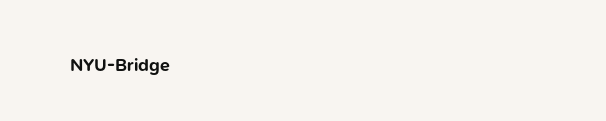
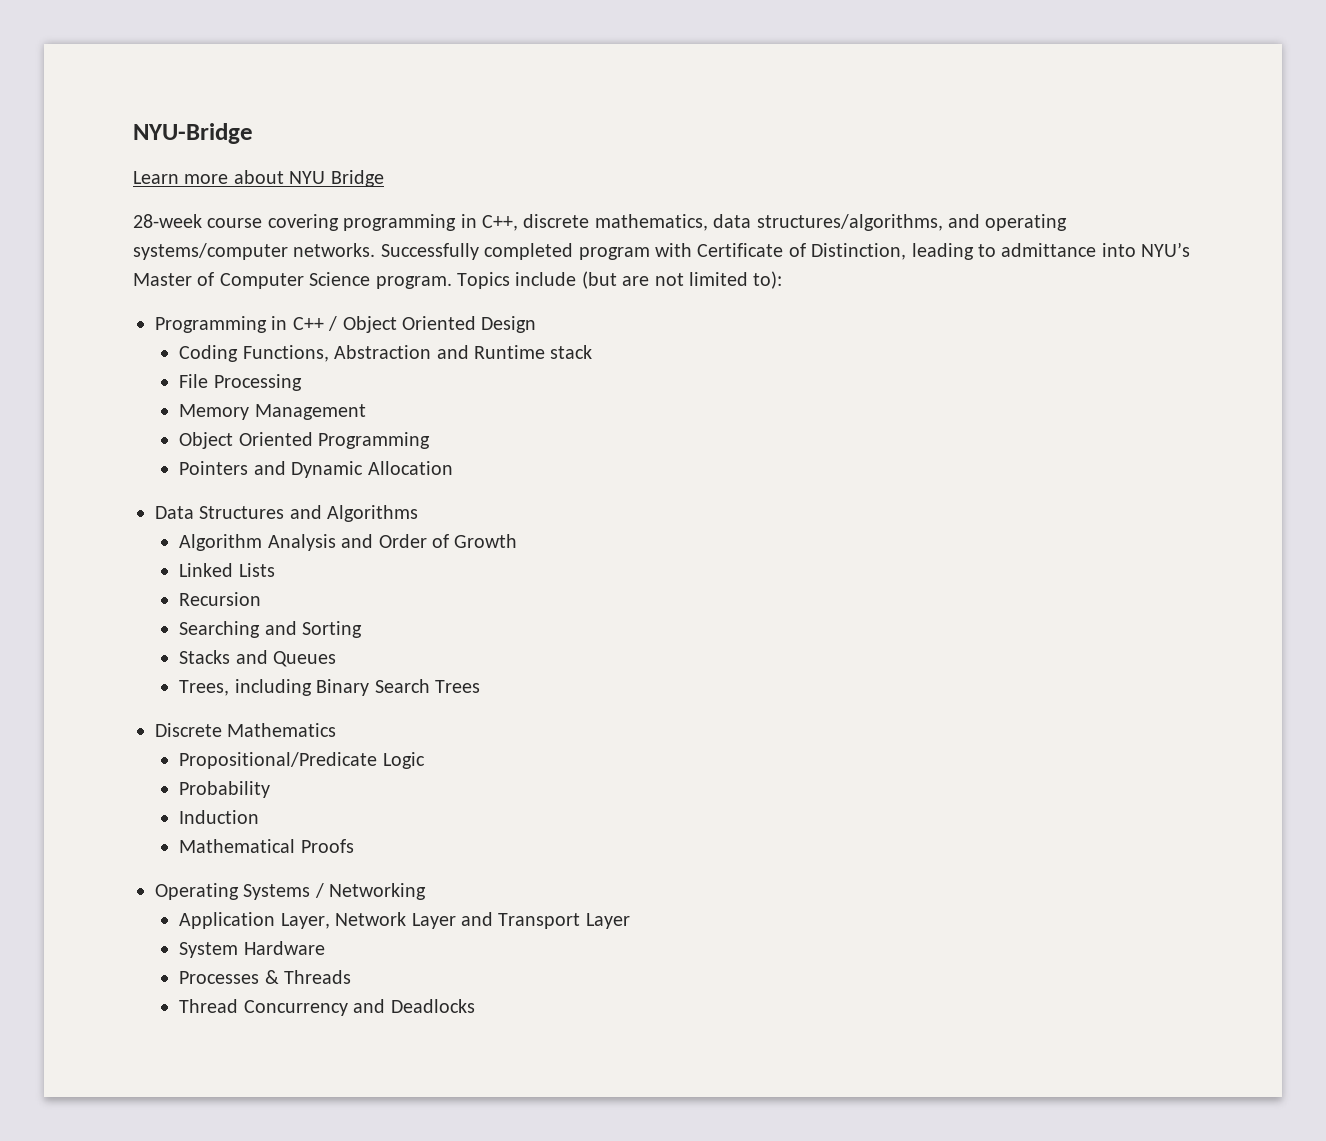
(170, 66) none -> [133,170,384,187] [133,214,1068,231] [133,242,1191,260] [133,271,783,289] [155,316,537,333] [179,345,593,362] [179,374,302,391] [179,404,366,420] [179,432,431,449] [179,461,453,478] [155,505,419,522] [179,534,518,551] [179,563,275,577] [179,592,262,606] [179,621,363,638] [179,650,337,667] [179,679,481,696] [155,723,337,737] [179,752,425,769] [179,781,271,798] [179,810,260,824] [179,839,354,853] [155,883,427,900] [179,912,630,929] [179,941,325,958] [179,970,352,984] [179,999,475,1016] // Learn more about NYU Bridge // 28-week course covering programming in C++, discrete mathematics, data structures/algorithms, and operating systems/computer networks. Successfully completed program with Certificate of Distinction, leading to admittance into NYU’s Master of Computer Science program. Topics include (but are not limited to): // Programming in C++ / Object Oriented Design // Coding Functions, Abstraction and Runtime stack // File Processing // Memory Management // Object Oriented Programming // Pointers and Dynamic Allocation // Data Structures and Algorithms // Algorithm Analysis and Order of Growth // Linked Lists // Recursion // Searching and Sorting // Stacks and Queues // Trees, including Binary Search Trees // Discrete Mathematics // Propositional/Predicate Logic // Probability // Induction // Mathematical Proofs // Operating Systems / Networking // Application Layer, Network Layer and Transport Layer // System Hardware // Processes & Threads // Thread Concurrency and Deadlocks

